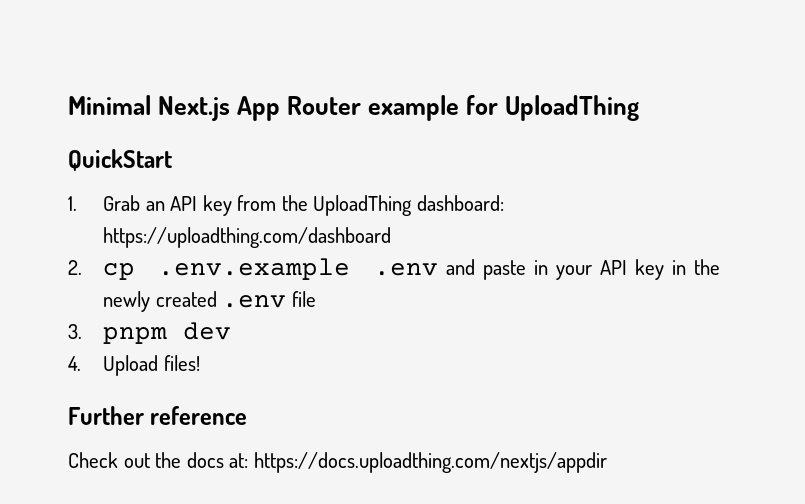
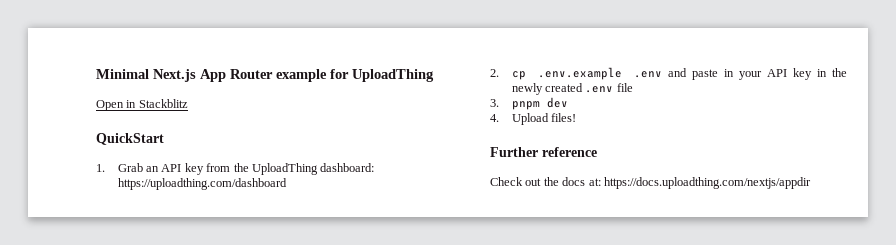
(640, 108) none -> [96,99,188,111] // Open in Stackblitz

